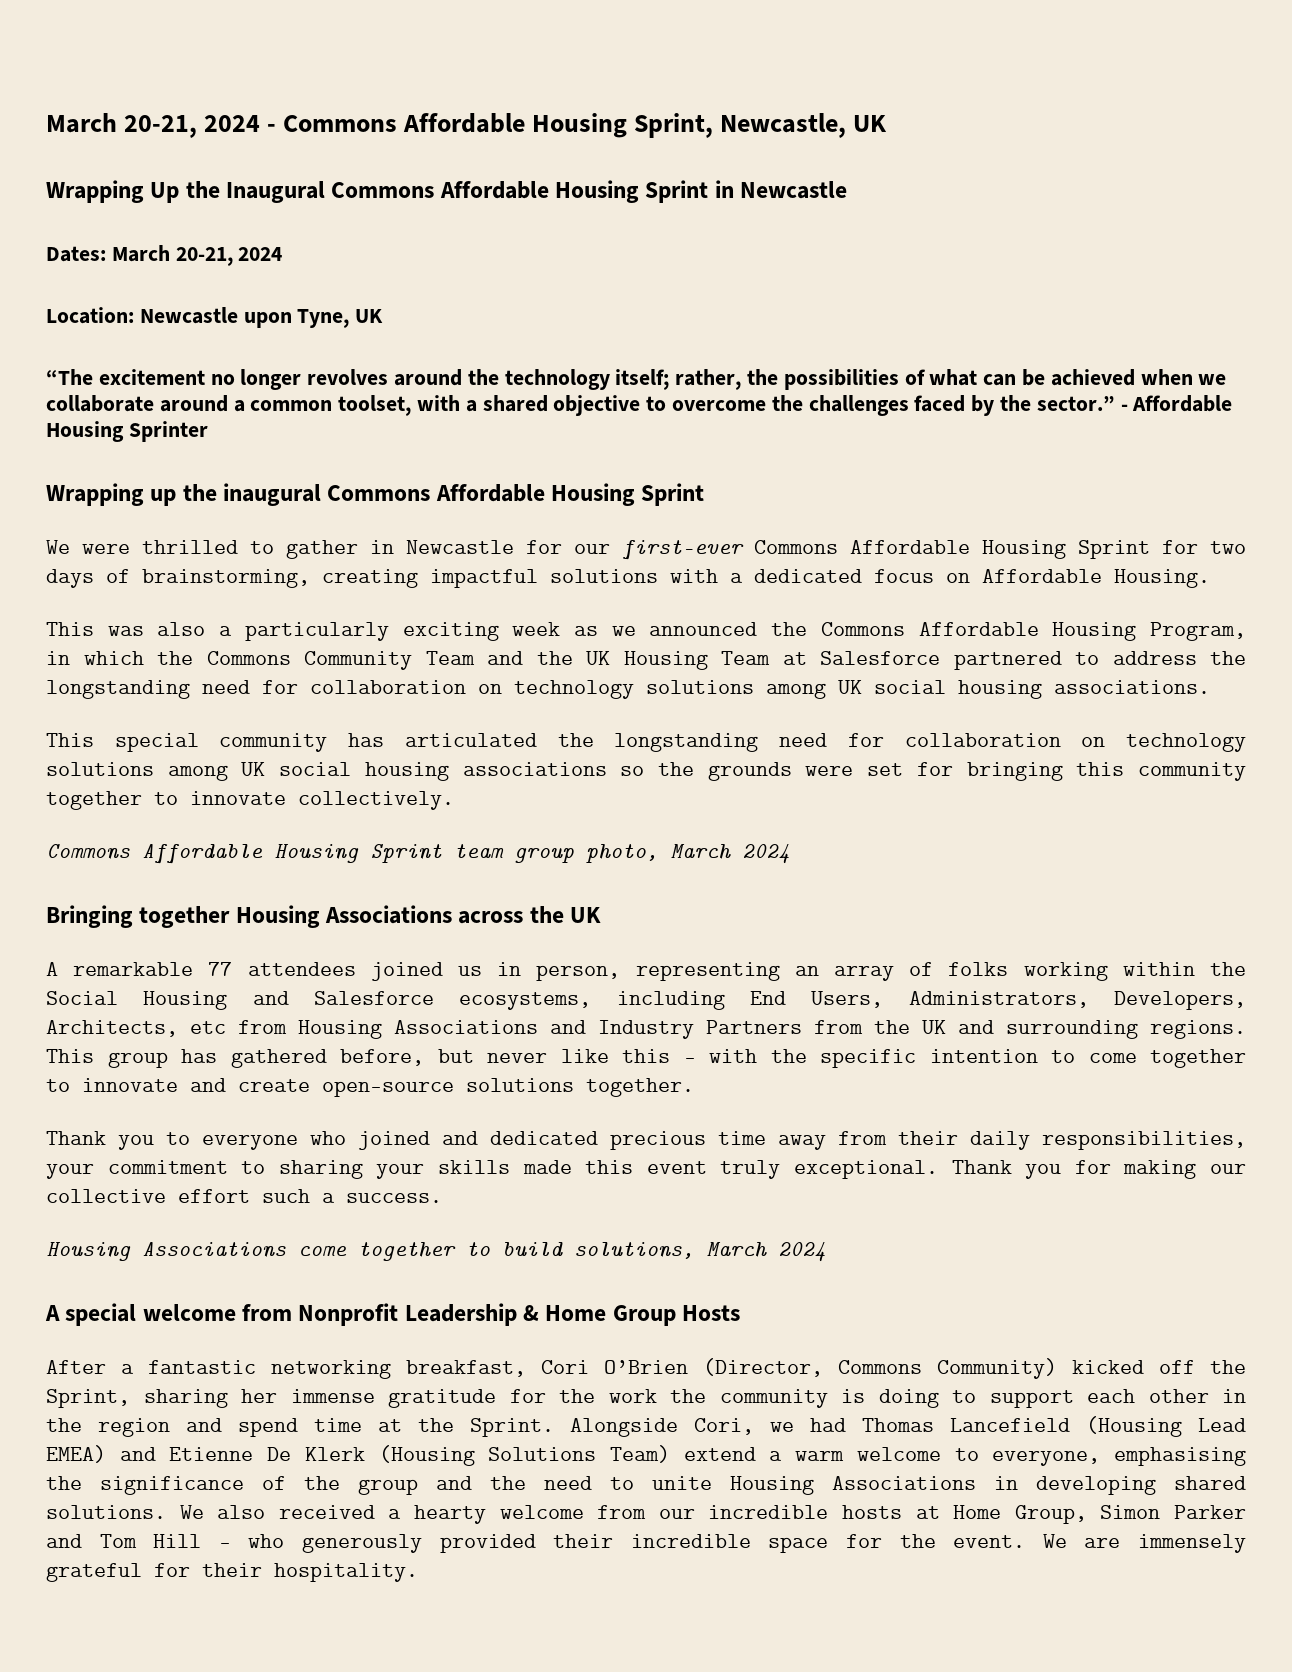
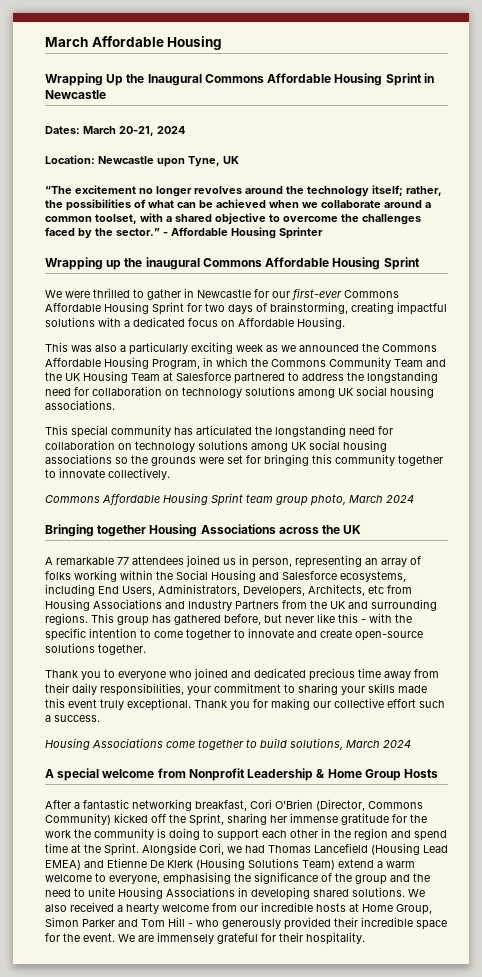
[46,113,888,138] March 20-21, 2024 - Commons Affordable Housing Sprint, Newcastle, UK -> [45,36,223,50] March Affordable Housing

